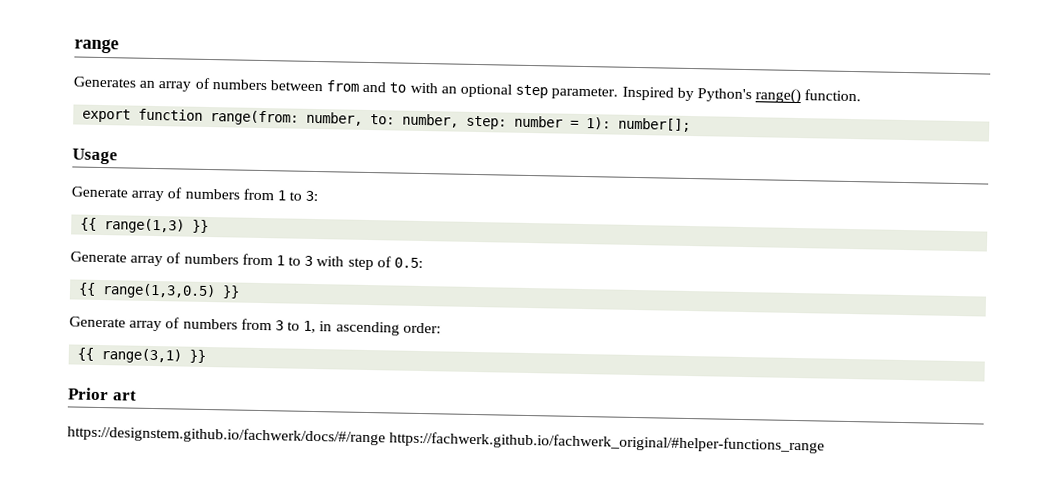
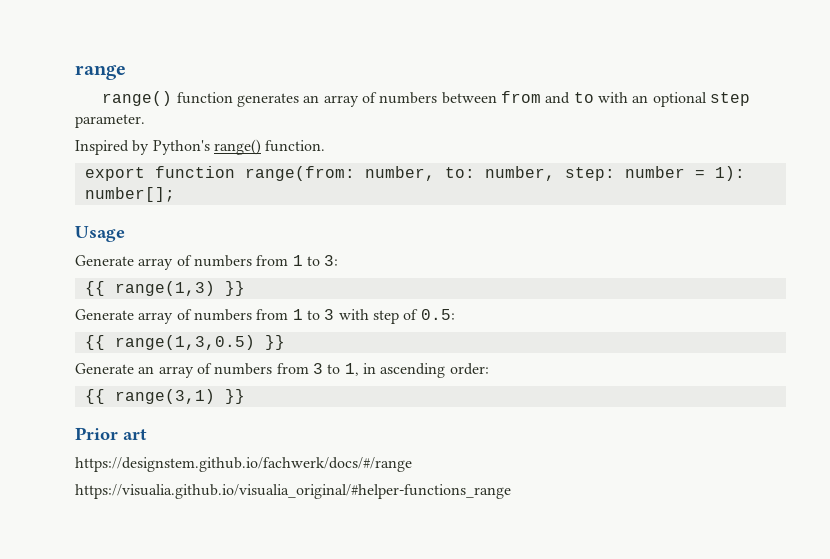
[73,76,136,88] Generates -> [102,91,300,107] range() function generates
(619, 93) none -> (145, 121) //
(126, 322) none -> [138,366,155,374] an
[389,431,826,454] https://fachwerk.github.io/fachwerk_original/#helper-functions_range -> [75,484,511,499] // https://visualia.github.io/visualia_original/#helper-functions_range

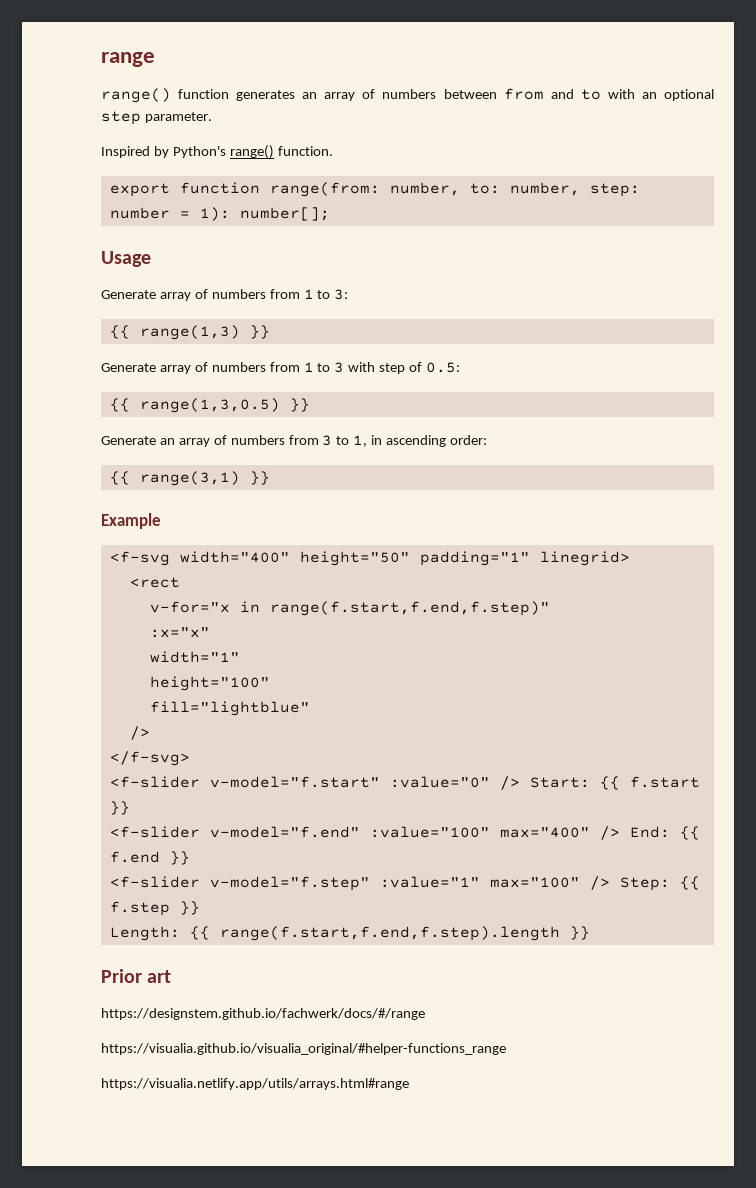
(245, 396) none -> [101,513,161,529] [109,551,630,566] [129,577,180,588] [149,601,550,616] [149,627,210,638] [149,651,240,663] [149,676,270,691] [149,701,310,716] [129,726,150,740] [109,751,190,766] [109,776,700,790] [109,801,130,815] [109,826,700,840] [109,851,190,865] [109,876,700,891] [109,901,200,916] [109,926,590,941] // Example // <f-svg width="400" height="50" padding="1" linegrid> // <rect // v-for="x in range(f.start,f.end,f.step)" // :x="x" // width="1" // height="100" // fill="lightblue" // /> // </f-svg> // <f-slider v-model="f.start" :value="0" /> Start: {{ f.start }} // <f-slider v-model="f.end" :value="100" max="400" /> End: {{ f.end }} // <f-slider v-model="f.step" :value="1" max="100" /> Step: {{ f.step }} // Length: {{ range(f.start,f.end,f.step).length }}
(511, 491) none -> [101,1078,409,1090] // https://visualia.netlify.app/utils/arrays.html#range

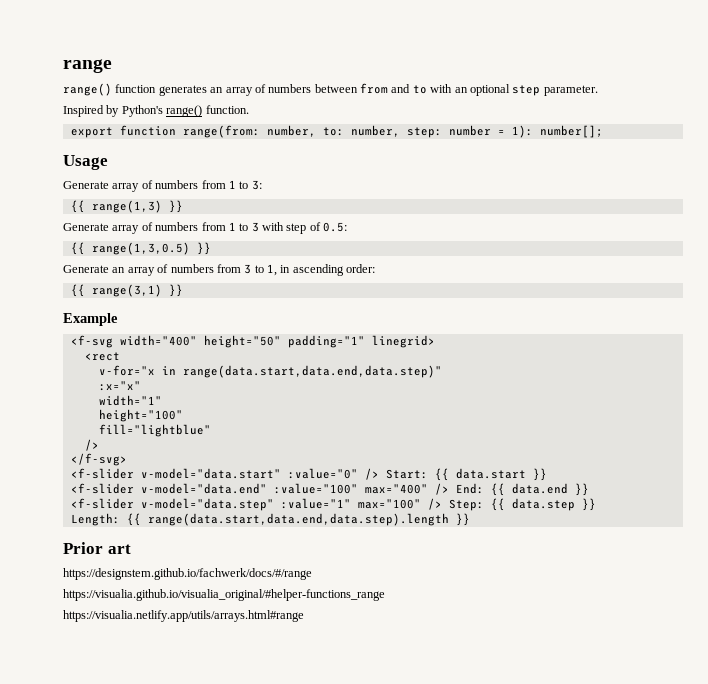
[269,601,550,616] range(f.start,f.end,f.step)" -> [182,365,442,378] range(data.start,data.end,data.step)"
[209,776,380,788] v-model="f.start" -> [140,468,281,479] v-model="data.start"
[629,776,700,788] [109,801,130,815] [109,826,360,838] f.start }} // <f-slider v-model="f.end" -> [455,468,547,481] [70,483,267,494] data.start }} // <f-slider v-model="data.end"
[109,851,190,865] [109,876,370,891] f.end }} // <f-slider v-model="f.step" -> [511,483,589,496] [70,498,274,511] data.end }} // <f-slider v-model="data.step"
[109,901,170,916] f.step -> [511,498,575,511] data.step
[219,926,560,941] range(f.start,f.end,f.step).length -> [147,513,449,526] range(data.start,data.end,data.step).length

